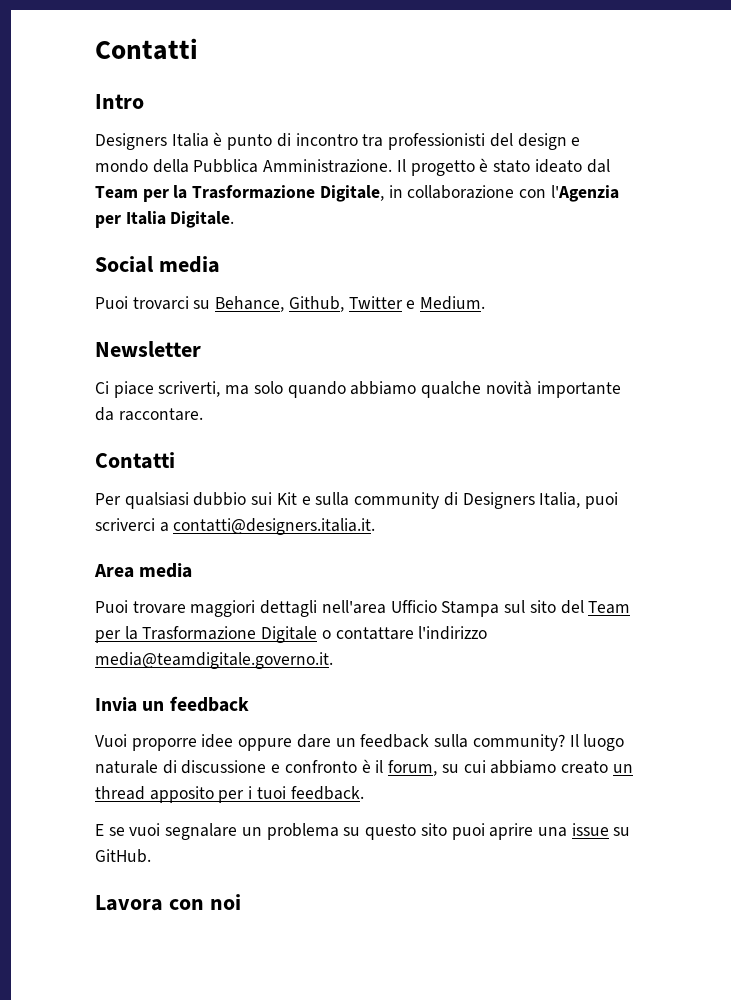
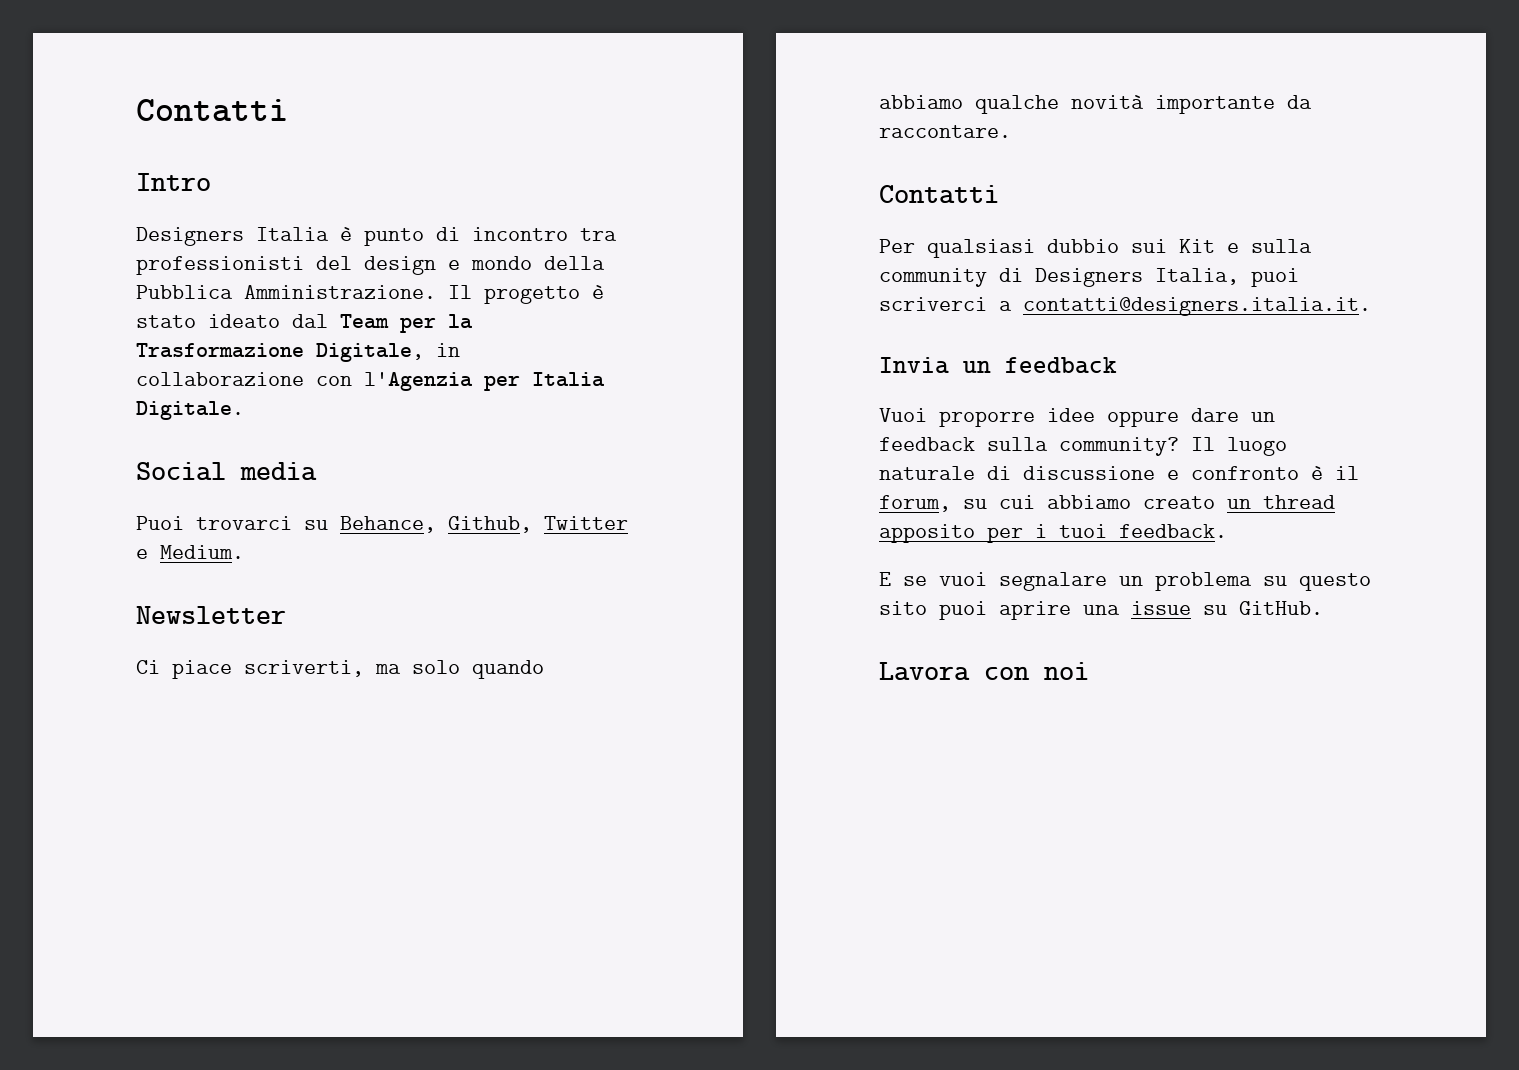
[94,563,193,578] [95,600,631,617] [95,626,488,643] [95,652,333,669] // Area media // Puoi trovare maggiori dettagli nell'area Ufficio Stampa sul sito del Team per la Trasformazione Digitale o contattare l'indirizzo media@teamdigitale.governo.it. -> (1371, 306) none

